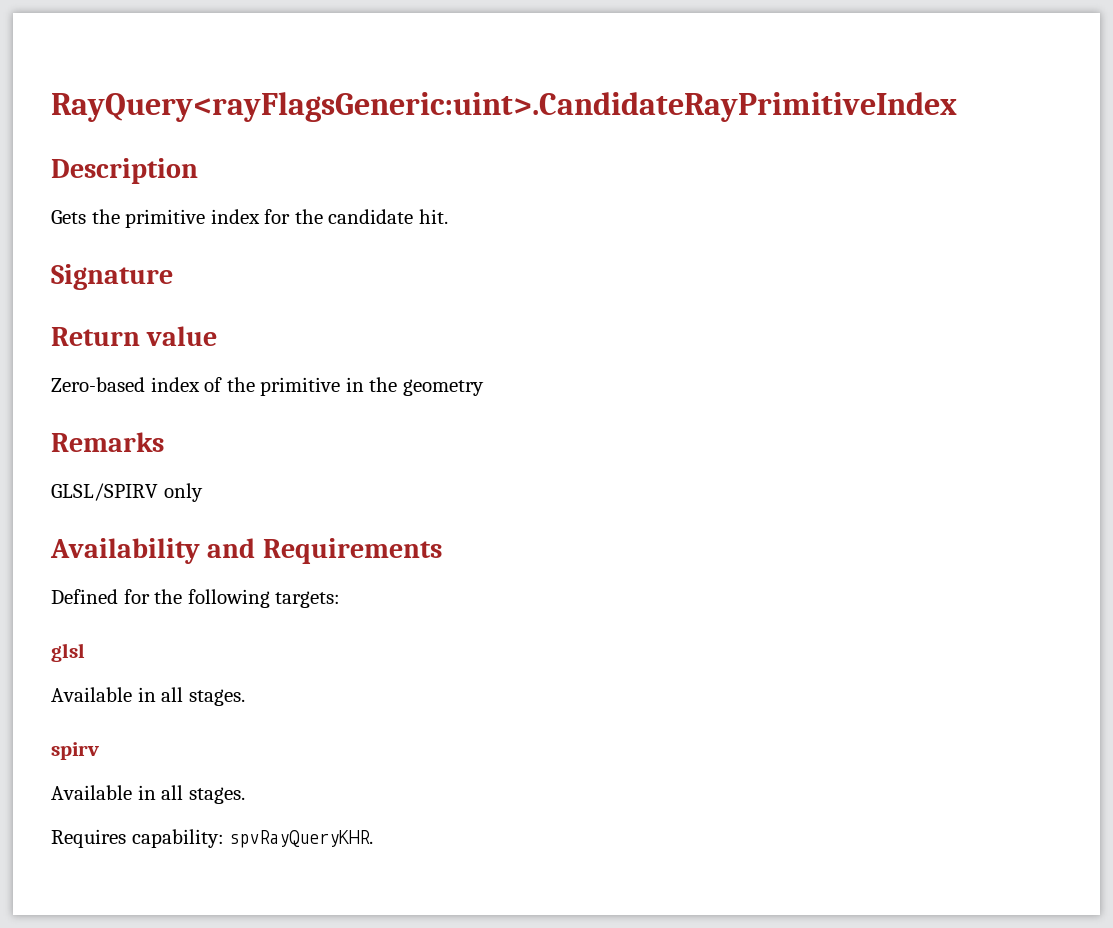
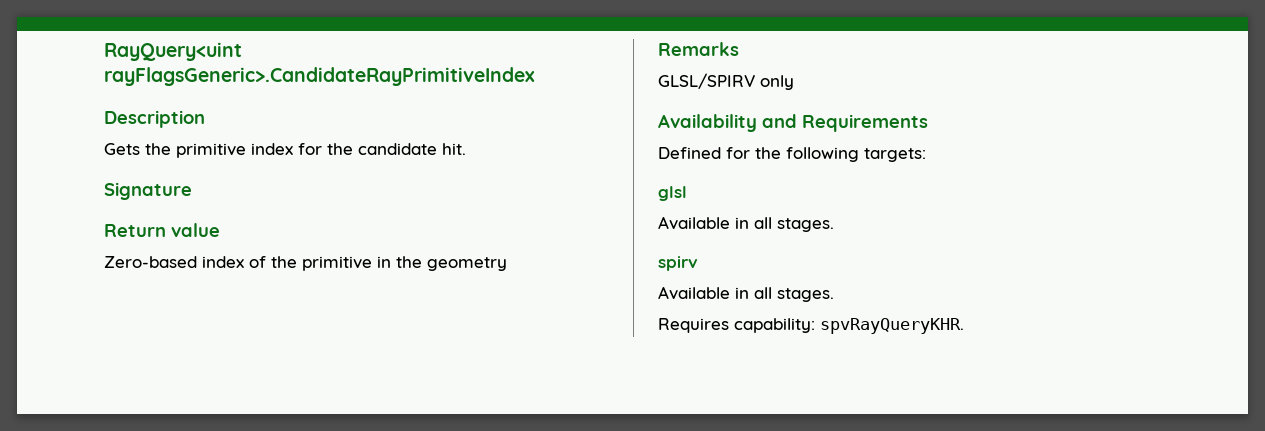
[51,92,957,122] RayQuery<rayFlagsGeneric:uint>.CandidateRayPrimitiveIndex -> [104,42,242,61] [104,67,535,86] RayQuery<uint rayFlagsGeneric>.CandidateRayPrimitiveIndex

